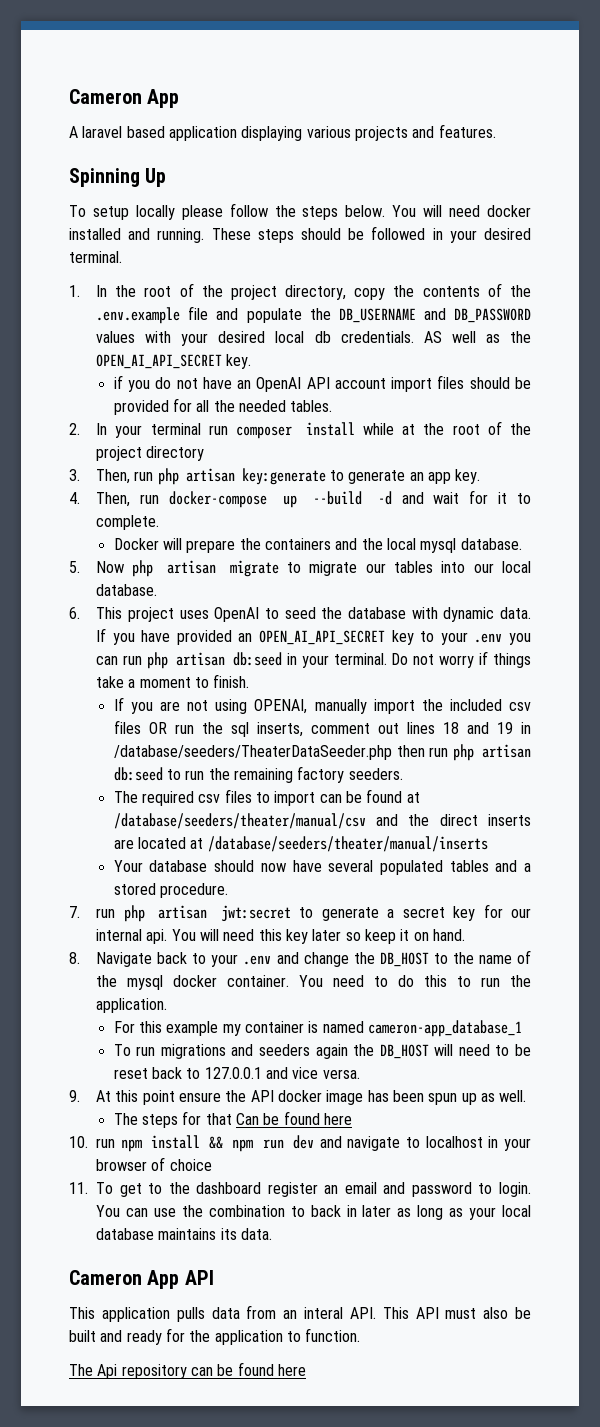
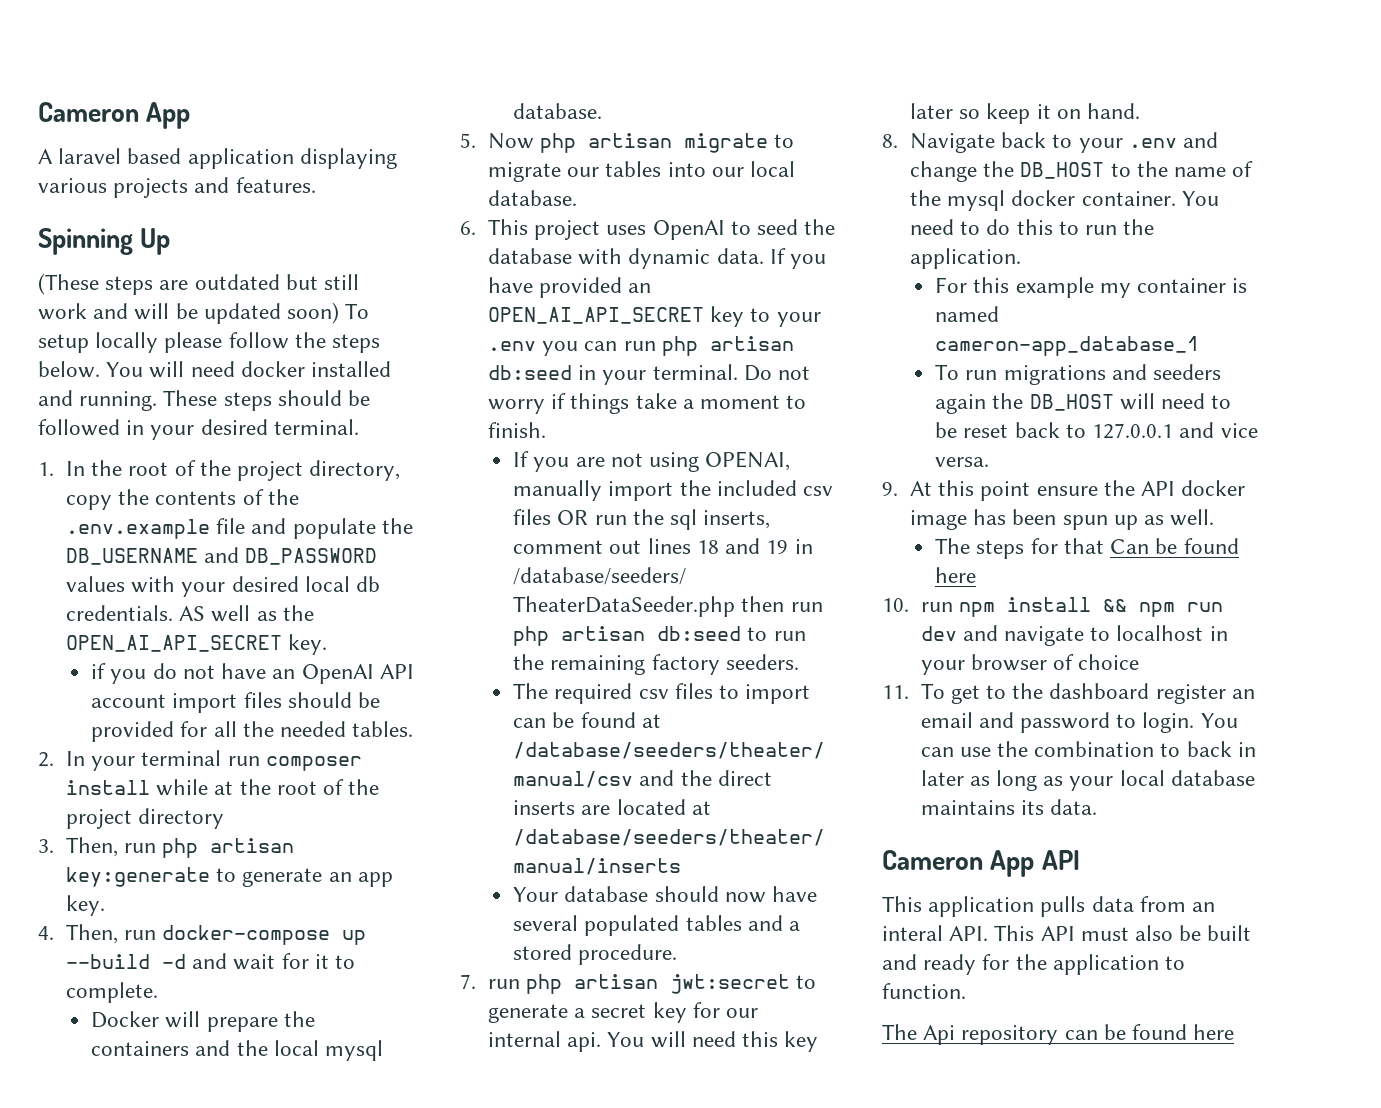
(167, 177) none -> [38,273,360,295] [38,302,340,324] (These steps are outdated but still work and will be updated soon)

